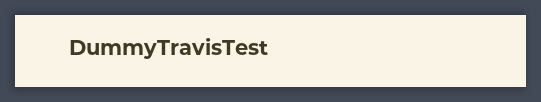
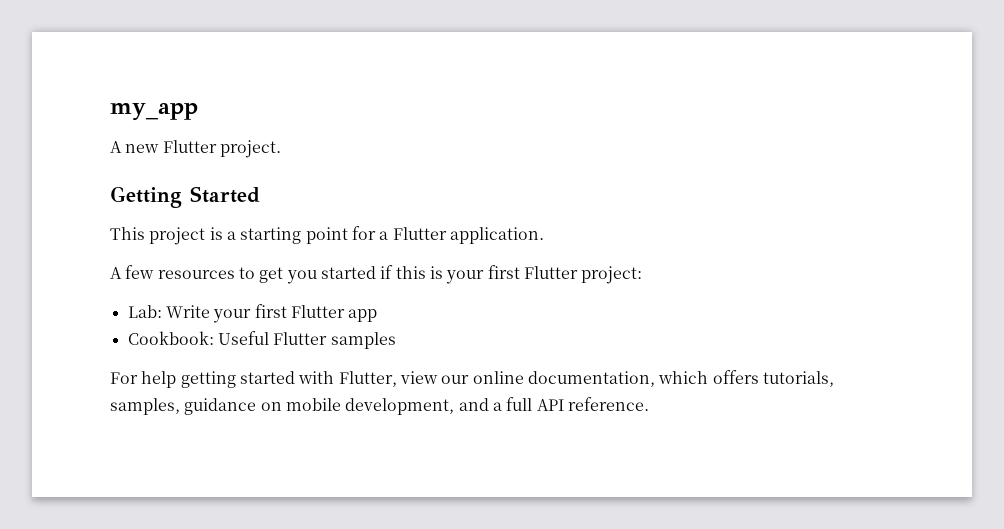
[69,38,268,59] DummyTravisTest -> [110,102,198,121] [110,140,281,158] [110,186,260,208] [110,226,544,245] [110,265,643,284] [127,304,378,323] [127,331,396,349] [110,370,834,388] [110,397,649,415] my_app // A new Flutter project. // Getting Started // This project is a starting point for a Flutter application. // A few resources to get you started if this is your first Flutter project: // Lab: Write your first Flutter app // Cookbook: Useful Flutter samples // For help getting started with Flutter, view our online documentation, which offers tutorials, samples, guidance on mobile development, and a full API reference.

